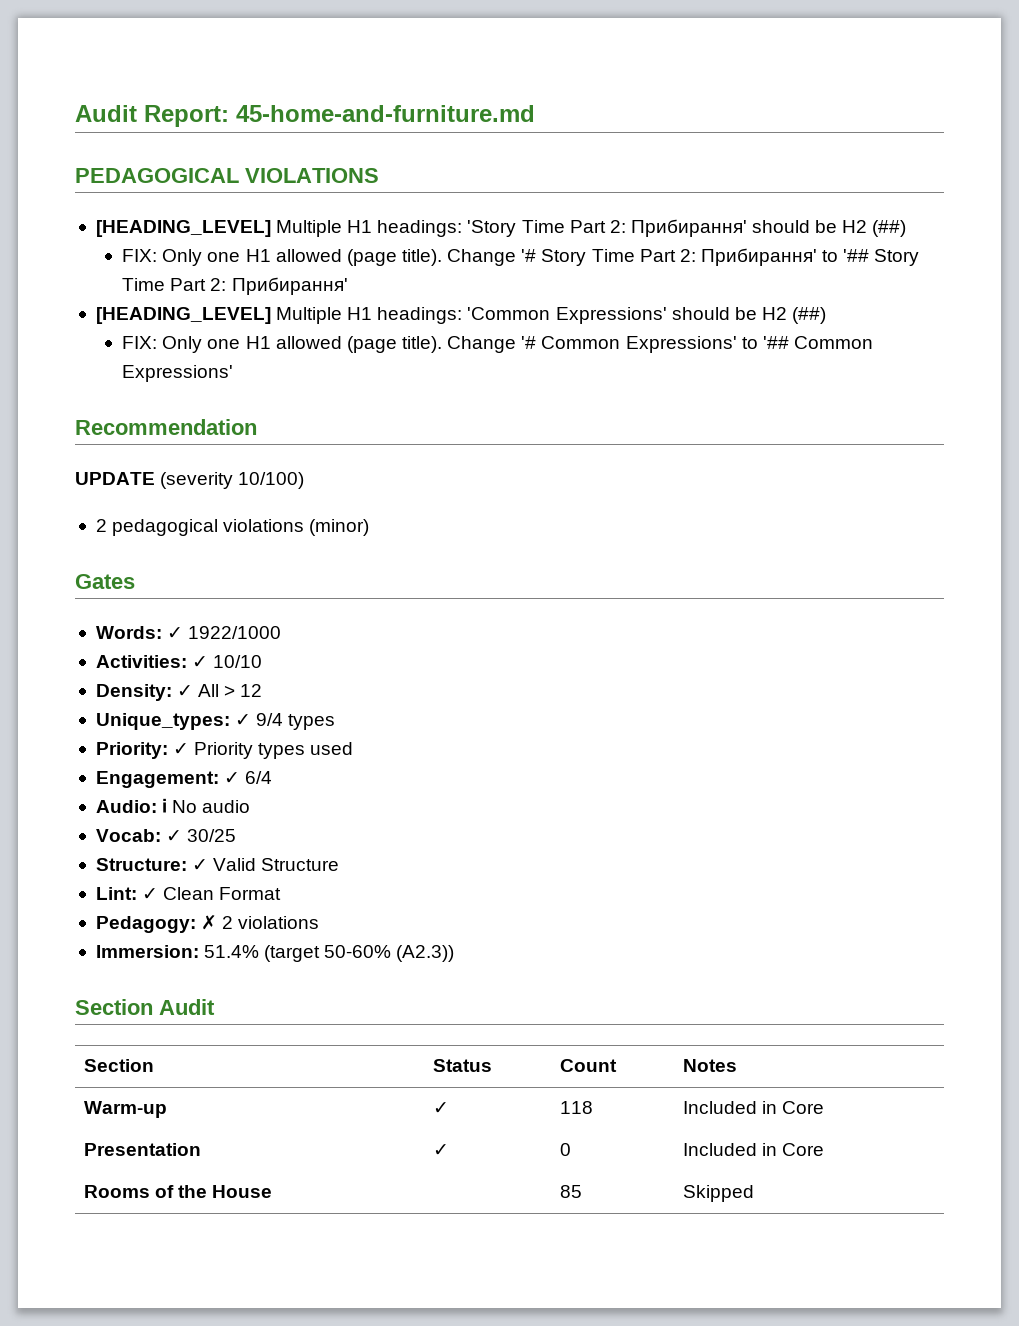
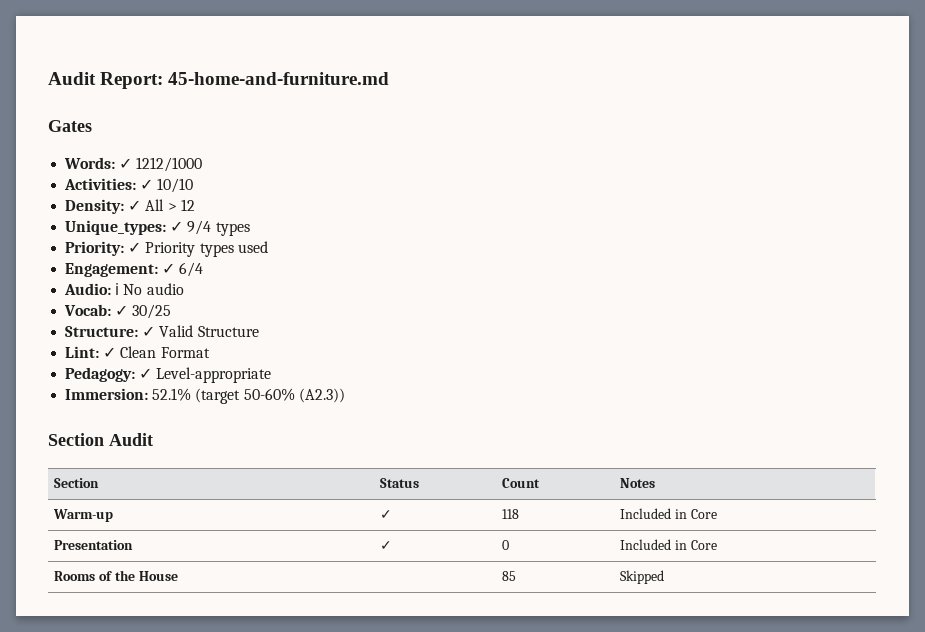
[75,168,379,183] [95,219,907,237] [122,248,920,266] [122,277,348,295] [95,307,827,324] [122,336,873,353] [122,365,234,382] [75,419,257,435] [75,472,305,489] [95,519,370,536] // PEDAGOGICAL VIOLATIONS // [HEADING_LEVEL] Multiple H1 headings: 'Story Time Part 2: Прибирання' should be H2 (##) // FIX: Only one H1 allowed (page title). Change '# Story Time Part 2: Прибирання' to '## Story Time Part 2: Прибирання' // [HEADING_LEVEL] Multiple H1 headings: 'Common Expressions' should be H2 (##) // FIX: Only one H1 allowed (page title). Change '# Common Expressions' to '## Common Expressions' // Recommendation // UPDATE (severity 10/100) // 2 pedagogical violations (minor) -> (390, 78) none
[188,626,282,639] 1922/1000 -> [136,157,203,172] 1212/1000
[201,915,320,930] ✗ 2 violations -> [139,367,272,383] ✓ Level-appropriate
[204,945,260,958] 51.4% -> [152,388,192,401] 52.1%

